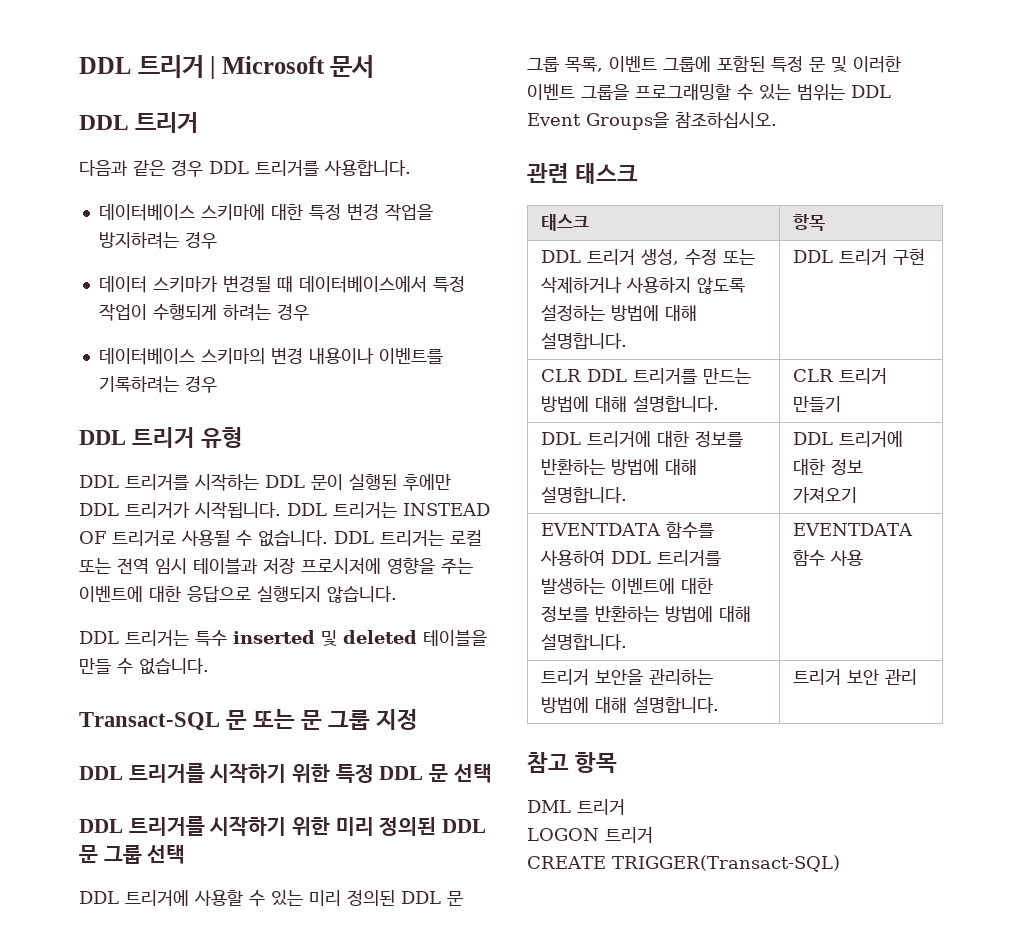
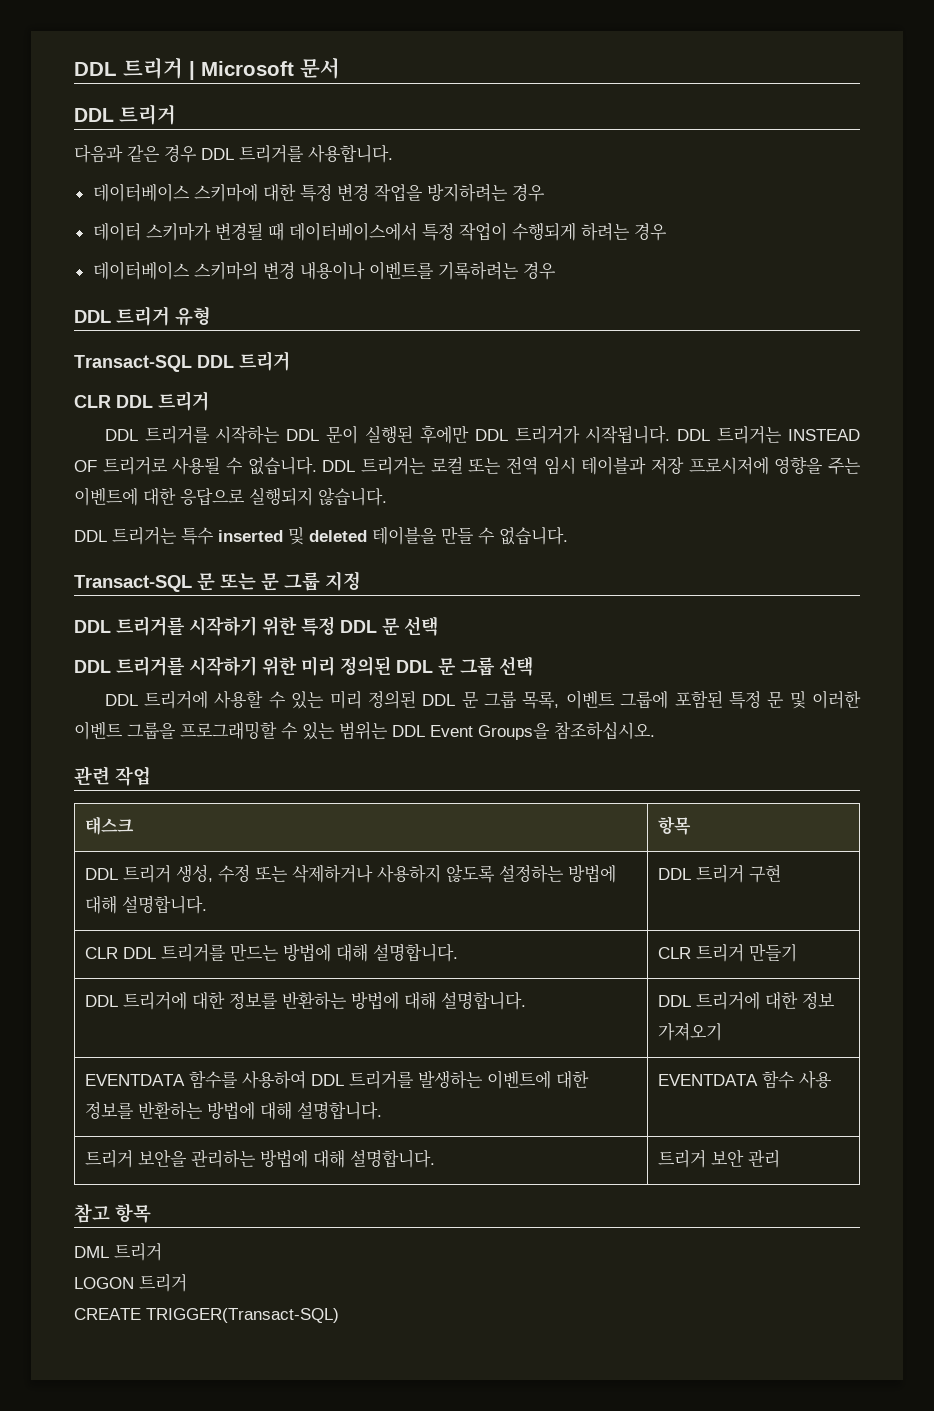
(244, 437) none -> [74,351,290,372] [74,391,209,411] // Transact-SQL DDL 트리거 // CLR DDL 트리거
[575,163,639,184] 태스크 -> [115,766,151,786] 작업

